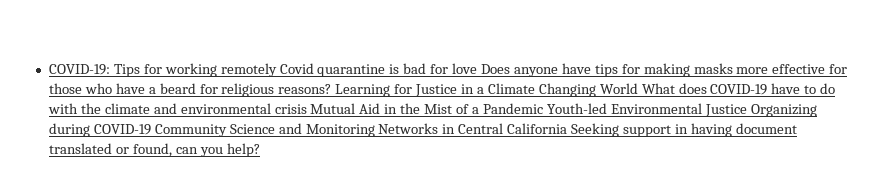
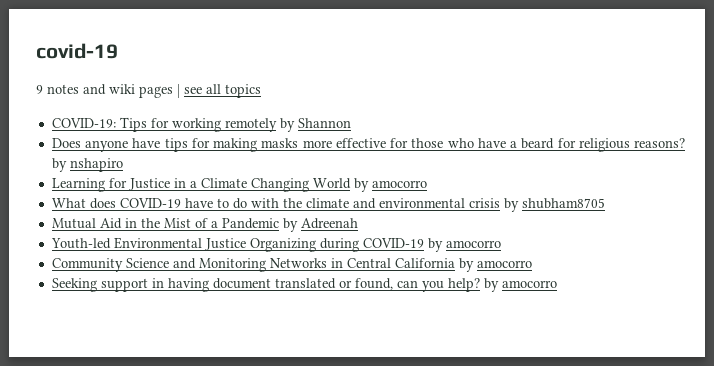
(48, 69) none -> [36,43,118,59] [36,84,261,98] covid-19 // 9 notes and wiki pages | see all topics //
[279,63,478,77] Covid quarantine is bad for love -> [279,118,351,132] by Shannon //
(332, 89) none -> [51,158,123,172] by nshapiro //
(638, 88) none -> [353,178,427,192] by amocorro //
(307, 109) none -> [503,198,605,212] by shubham8705 //
(543, 108) none -> [282,218,358,232] by Adreenah //
(151, 129) none -> [427,238,501,252] by amocorro //
(568, 128) none -> [458,258,532,272] by amocorro //
(260, 150) none -> [483,278,557,292] by amocorro

